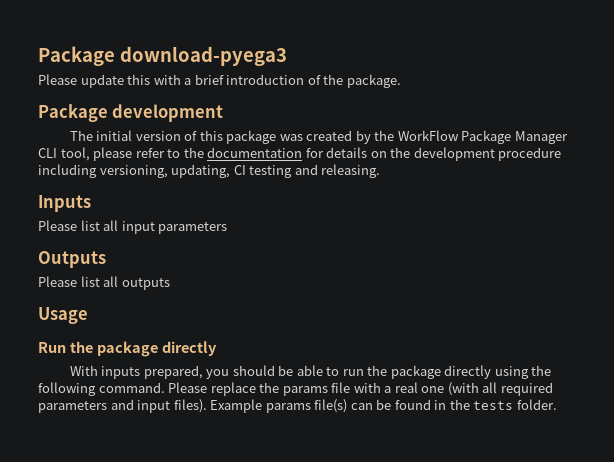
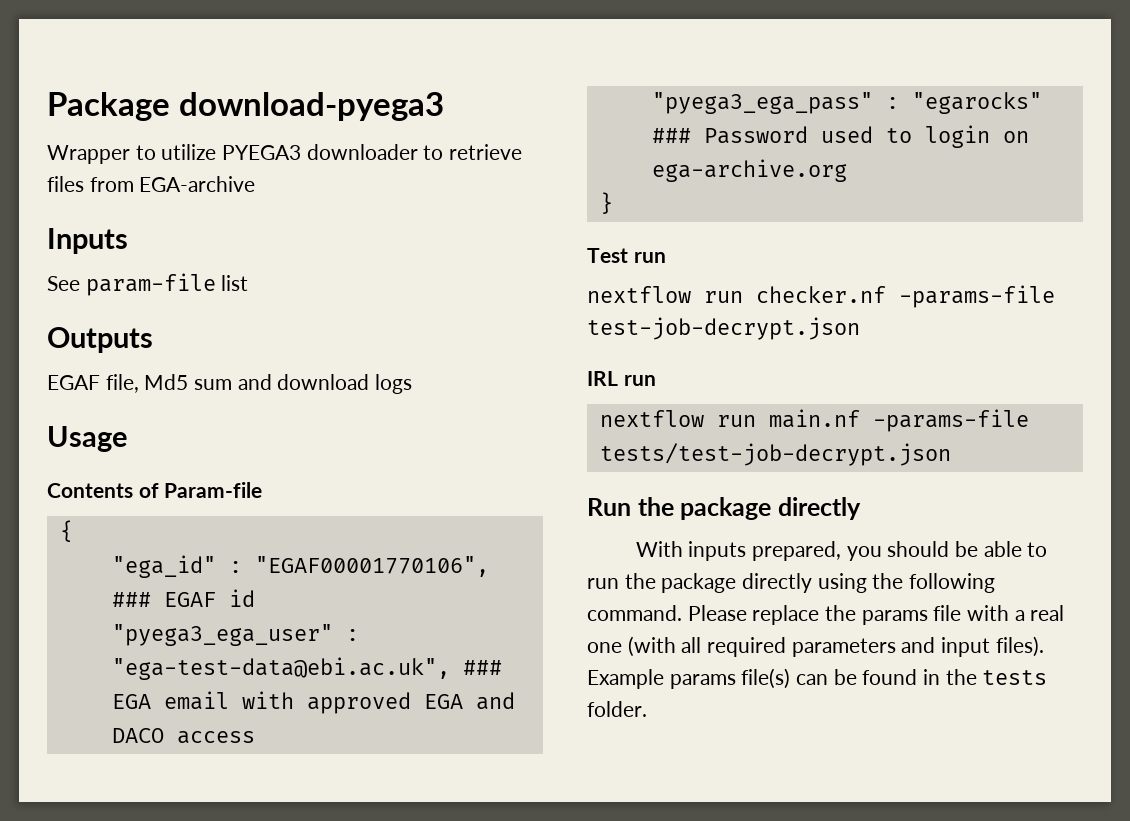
[38,74,401,88] [38,104,224,122] [69,130,568,144] [38,147,562,161] [38,164,381,178] Please update this with a brief introduction of the package. // Package development // The initial version of this package was created by the WorkFlow Package Manager CLI tool, please refer to the documentation for details on the development procedure including versioning, updating, CI testing and releasing. -> [47,144,523,164] [47,176,256,192] Wrapper to utilize PYEGA3 downloader to retrieve files from EGA-archive
[38,220,228,234] [38,251,106,268] [38,276,170,290] [38,307,88,324] Please list all input parameters // Outputs // Please list all outputs // Usage -> [47,273,249,296] [47,327,153,353] [47,374,413,394] [47,426,127,452] [47,482,263,498] [59,520,73,542] [111,555,489,578] [111,589,255,607] [111,624,359,646] [111,657,502,680] [111,691,515,714] [111,728,255,744] [651,92,1042,114] [651,125,1029,148] [651,159,847,182] [599,192,613,214] [587,248,666,263] [587,285,1055,308] [587,317,860,340] [587,371,656,386] [599,409,1029,432] [599,443,951,466] See param-file list // Outputs // EGAF file, Md5 sum and download logs // Usage // Contents of Param-file // { // "ega_id" : "EGAF00001770106", ### EGAF id // "pyega3_ega_user" : "ega-test-data@ebi.ac.uk", ### EGA email with approved EGA and DACO access // "pyega3_ega_pass" : "egarocks" ### Password used to login on ega-archive.org // } // Test run // nextflow run checker.nf -params-file test-job-decrypt.json // IRL run // nextflow run main.nf -params-file tests/test-job-decrypt.json

